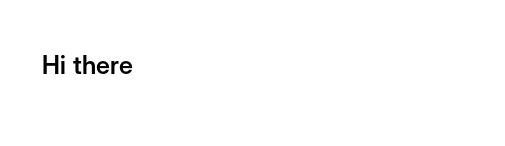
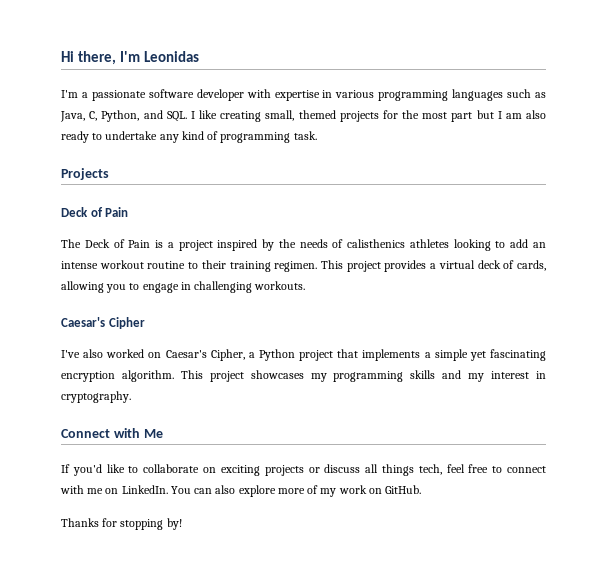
[72,55,133,74] there -> [77,51,199,65] [61,89,547,101] [60,110,547,122] [61,131,317,143] [61,168,109,180] [61,207,129,217] [61,239,546,251] [61,260,547,272] [61,281,306,293] [61,317,145,329] [61,349,547,361] [61,370,547,382] [61,391,131,403] [61,428,163,438] [61,464,546,476] [60,485,422,497] [61,518,182,530] there, I'm Leonidas // I'm a passionate software developer with expertise in various programming languages such as Java, C, Python, and SQL. I like creating small, themed projects for the most part but I am also ready to undertake any kind of programming task. // Projects // Deck of Pain // The Deck of Pain is a project inspired by the needs of calisthenics athletes looking to add an intense workout routine to their training regimen. This project provides a virtual deck of cards, allowing you to engage in challenging workouts. // Caesar's Cipher // I've also worked on Caesar's Cipher, a Python project that implements a simple yet fascinating encryption algorithm. This project showcases my programming skills and my interest in cryptography. // Connect with Me // If you'd like to collaborate on exciting projects or discuss all things tech, feel free to connect with me on LinkedIn. You can also explore more of my work on GitHub. // Thanks for stopping by!

